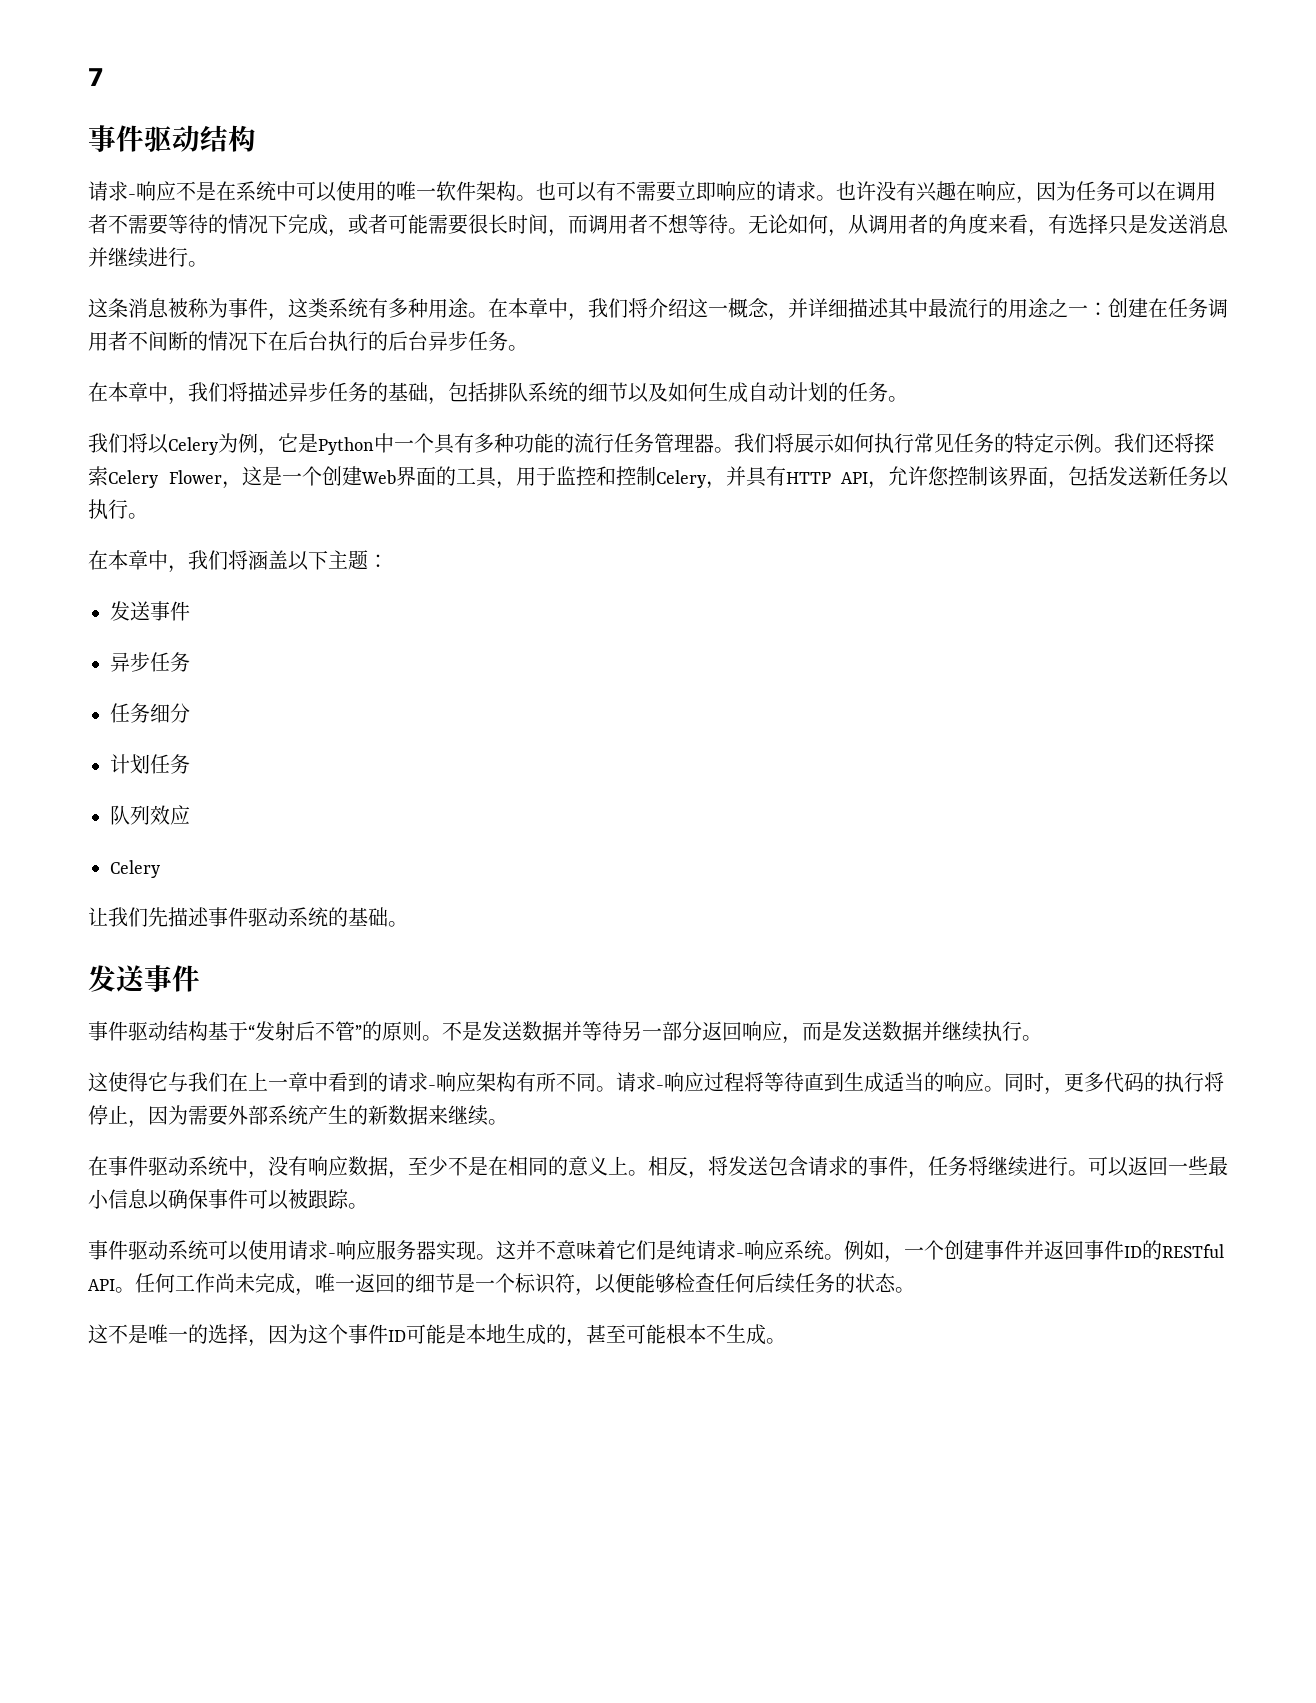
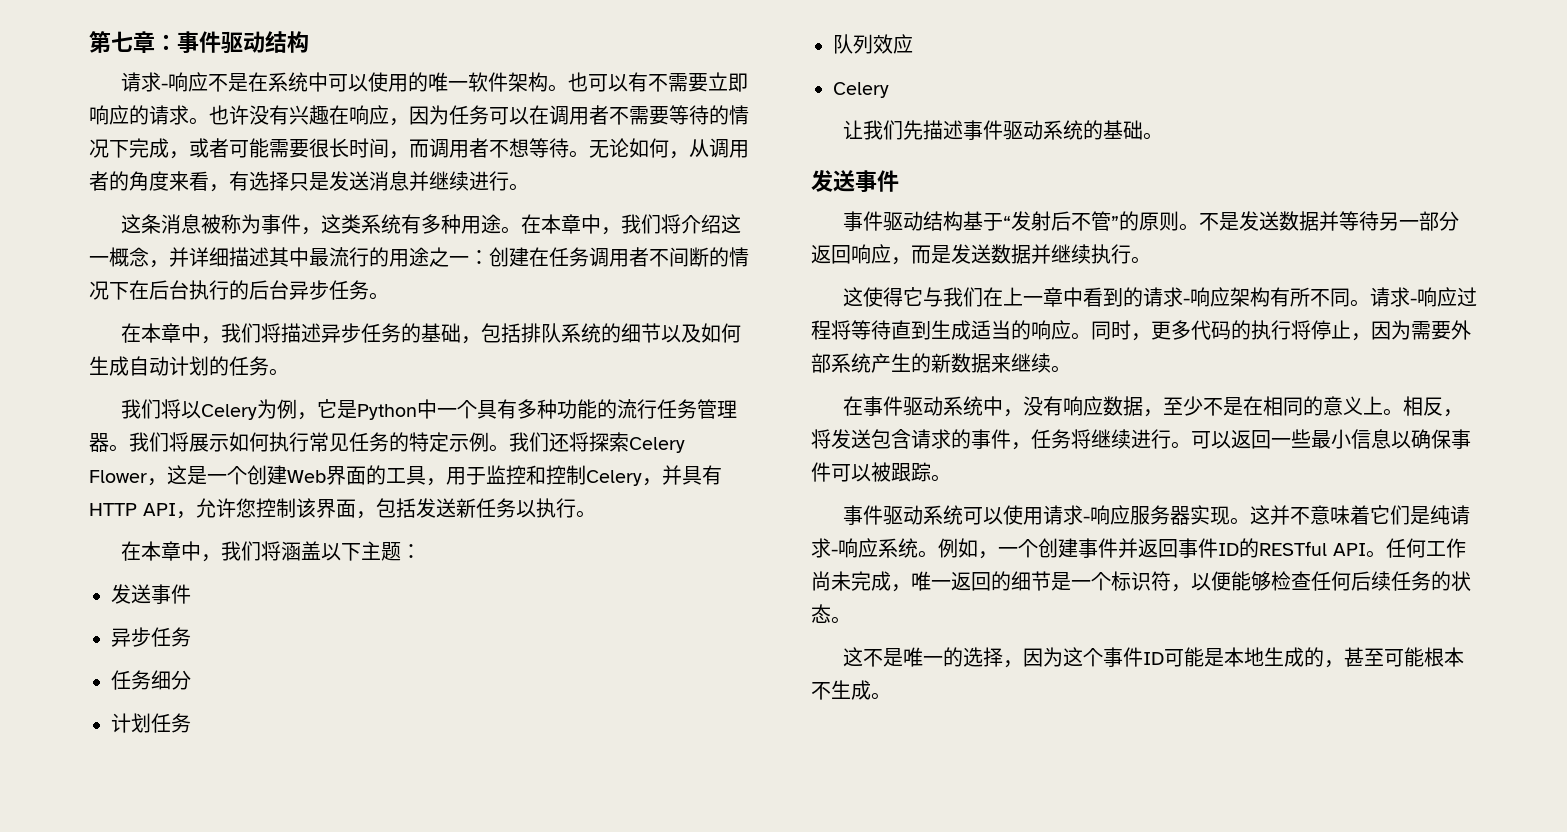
[88,68,104,86] 7 // -> [89,31,177,53] 第七章：

